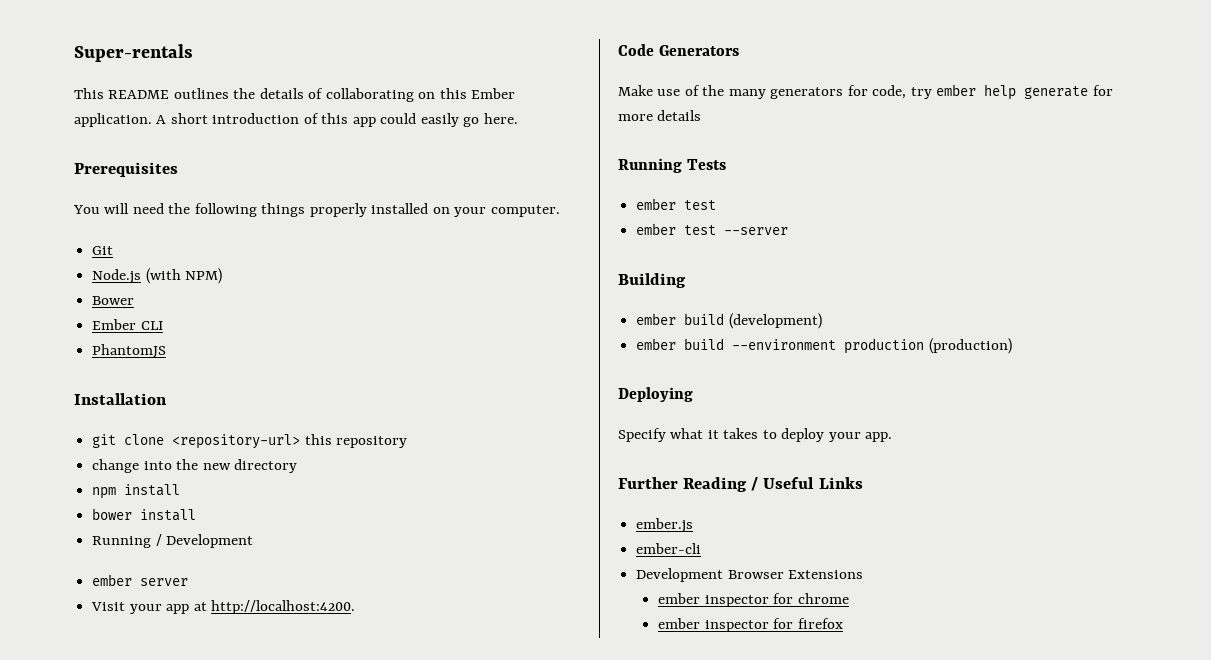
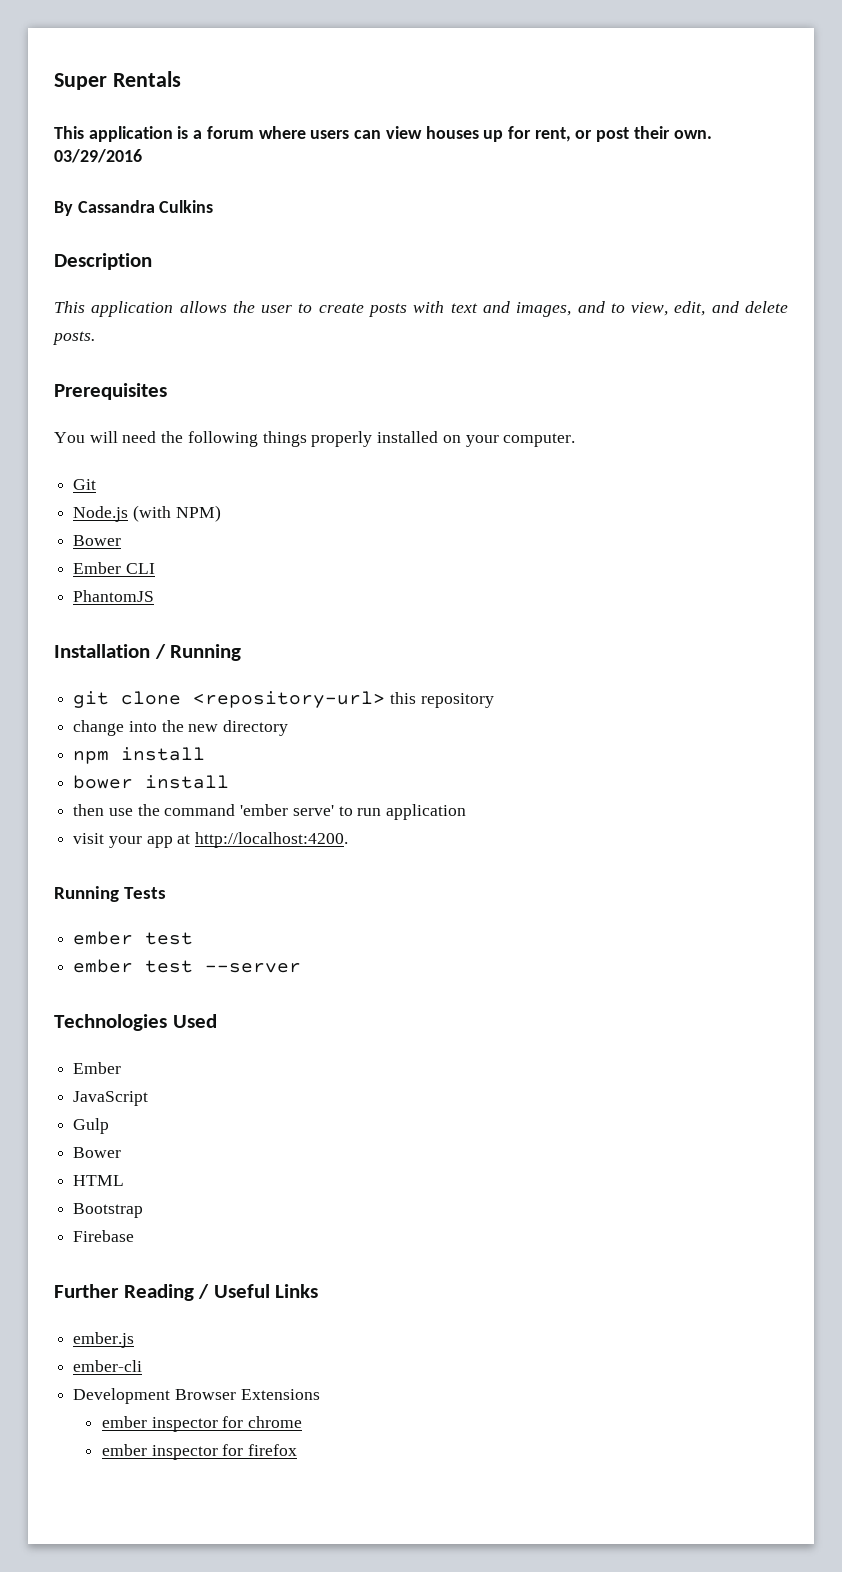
[74,44,193,62] [74,88,516,102] [74,113,518,127] Super-rentals // This README outlines the details of collaborating on this Ember application. A short introduction of this app could easily go here. -> [54,71,181,90] [54,126,712,142] [54,149,142,163] [54,200,214,216] [54,253,152,270] [54,301,788,317] [52,331,95,345] Super Rentals // This application is a forum where users can view houses up for rent, or post their own. 03/29/2016 // By Cassandra Culkins // Description // This application allows the user to create posts with text and images, and to view, edit, and delete posts.
(167, 399) none -> [154,644,242,661] / Running
[92,534,254,548] [92,574,189,586] [91,600,355,614] [618,44,739,56] [618,84,1113,100] [618,110,702,121] Running / Development // ember server // Visit your app at http://localhost:4200. // Code Generators // Make use of the many generators for code, try ember help generate for more details -> [73,804,467,820] [73,832,349,848] then use the command 'ember serve' to run application // visit your app at http://localhost:4200.
[618,273,686,288] [636,313,822,329] [636,338,1012,354] [618,387,693,402] [618,428,893,442] Building // ember build (development) // ember build --environment production (production) // Deploying // Specify what it takes to deploy your app. -> [54,1014,217,1031] [73,1062,122,1074] [73,1091,149,1106] [73,1118,110,1134] [73,1147,122,1158] [73,1175,125,1186] [73,1203,144,1218] [73,1230,135,1242] Technologies Used // Ember // JavaScript // Gulp // Bower // HTML // Bootstrap // Firebase

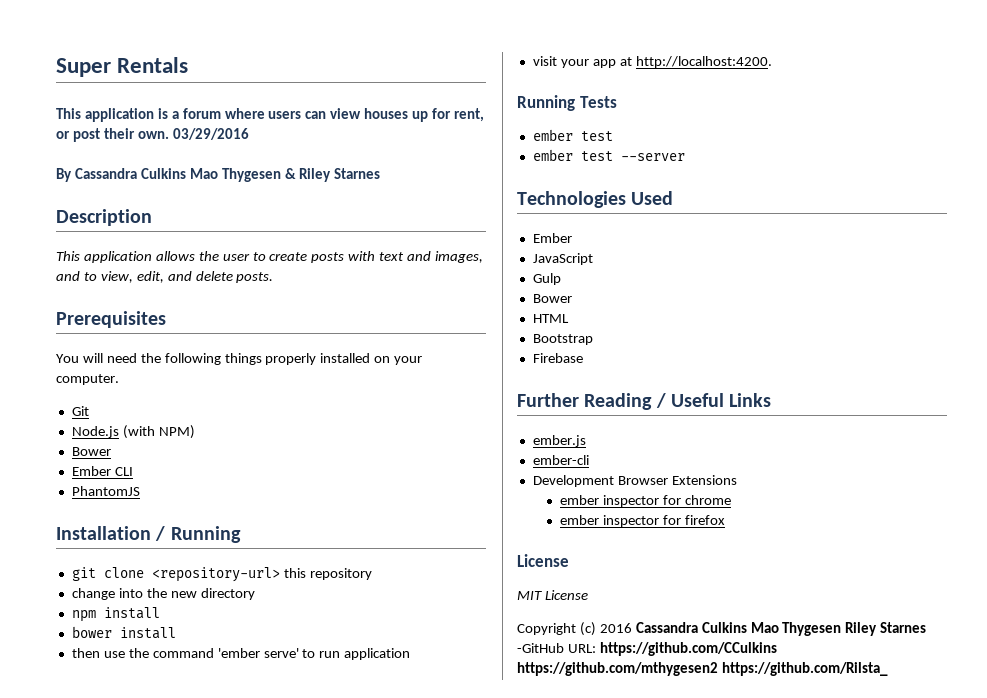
(214, 206) none -> [189,168,381,182] Mao Thygesen & Riley Starnes
(298, 1450) none -> [517,554,569,567] [517,590,588,600] [517,622,927,636] [517,642,777,656] [517,662,888,676] // License // MIT License // Copyright (c) 2016 Cassandra Culkins Mao Thygesen Riley Starnes -GitHub URL: https://github.com/CCulkins https://github.com/mthygesen2 https://github.com/Rilsta_

